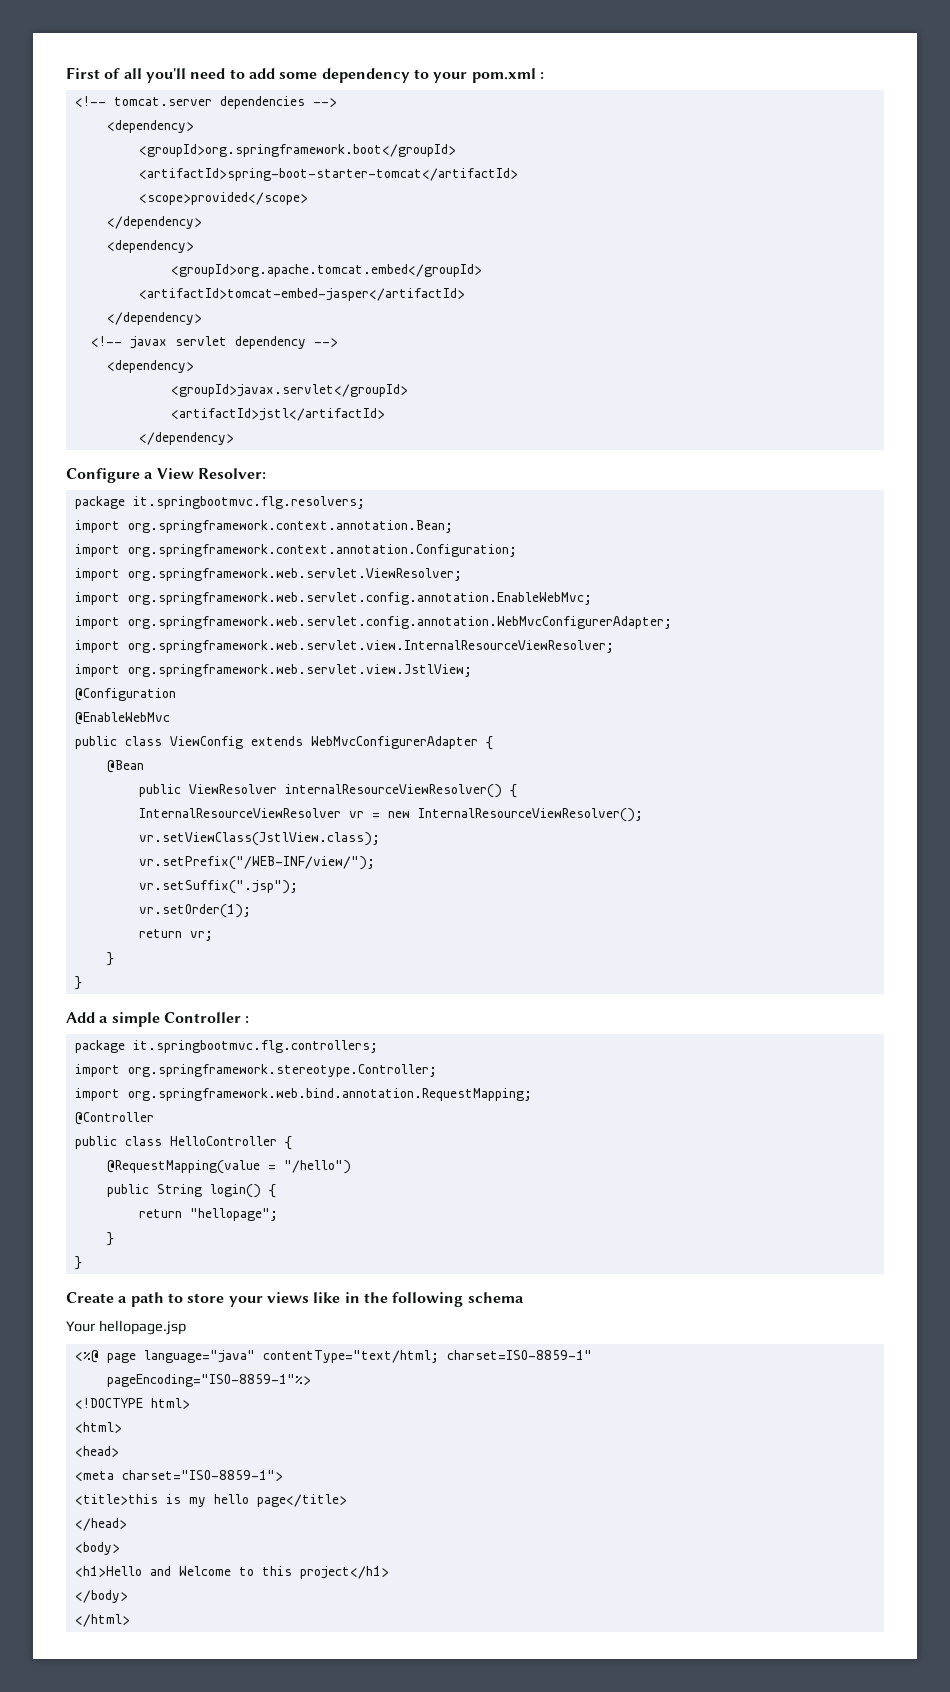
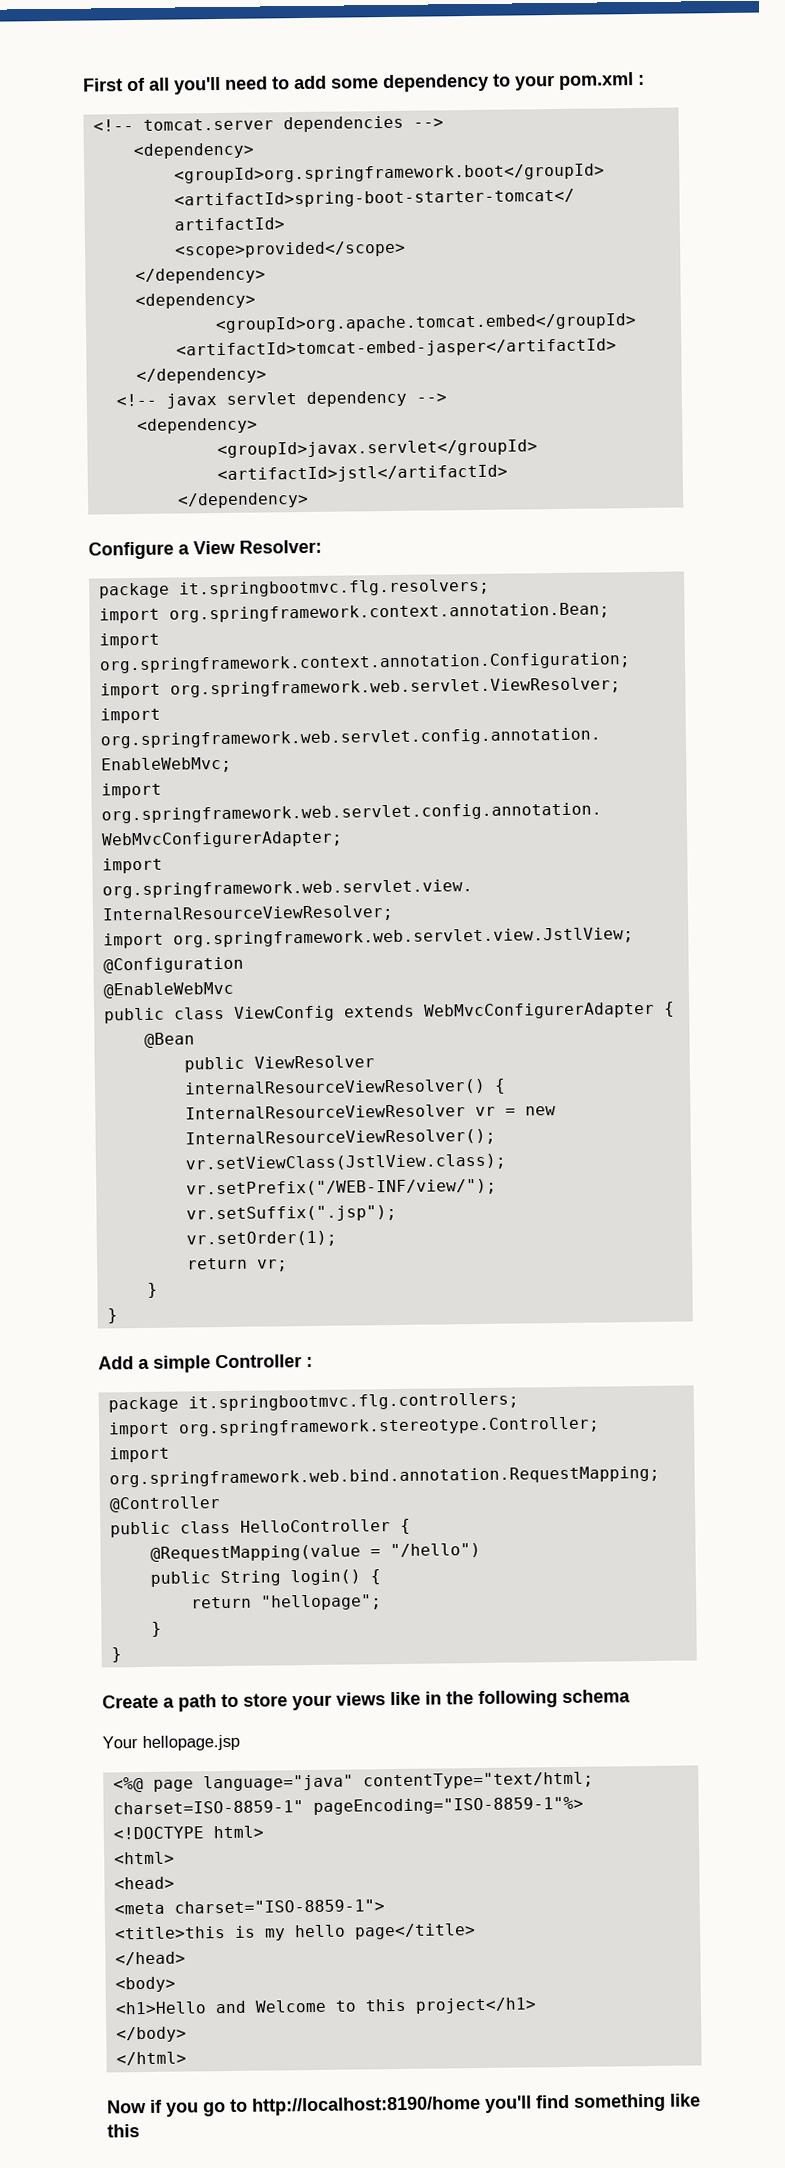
(592, 1355) // -> (304, 1807) none
(130, 1620) none -> [107,2093,701,2117] [107,2124,140,2138] // Now if you go to http://localhost:8190/home you'll find something like this

